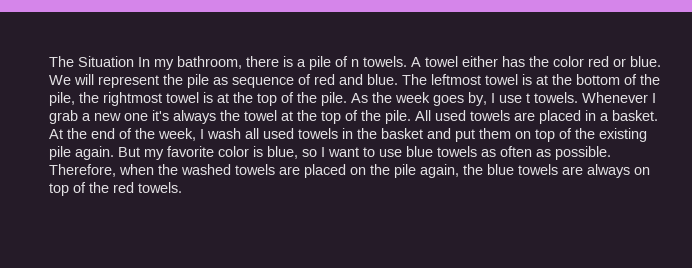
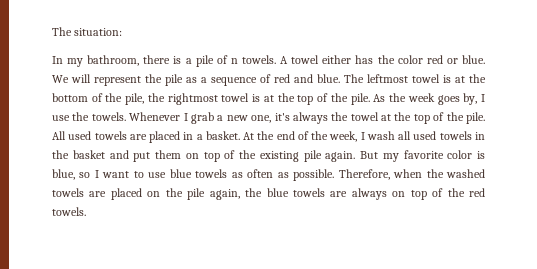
[49,56,134,67] The Situation -> [52,27,123,36] The situation: //
(228, 81) none -> [201,77,207,83] a
[526,93,530,103] t -> [72,112,90,121] the
[124,113,148,121] one -> [251,115,272,123] one,

